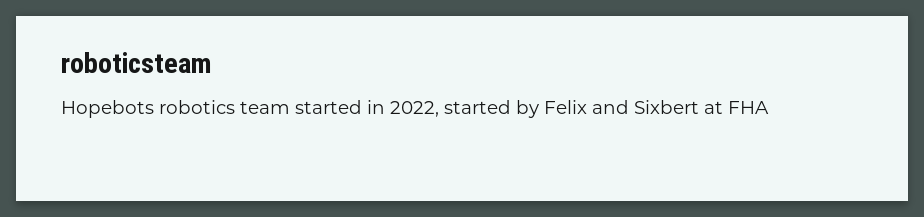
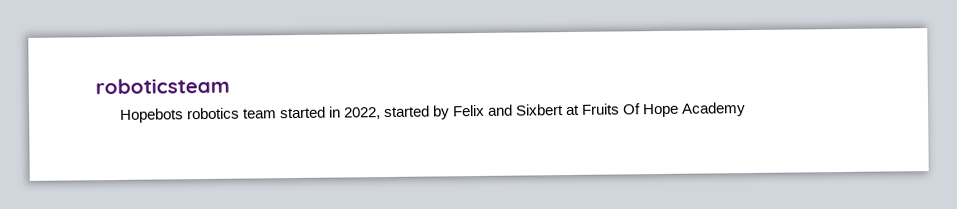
[728,101,769,114] FHA -> [581,102,747,118] Fruits Of Hope Academy

